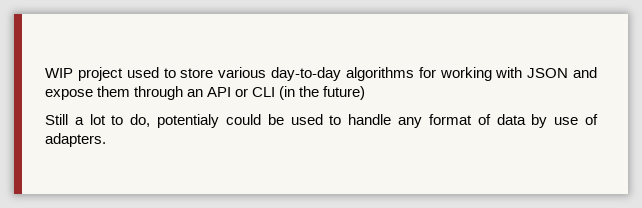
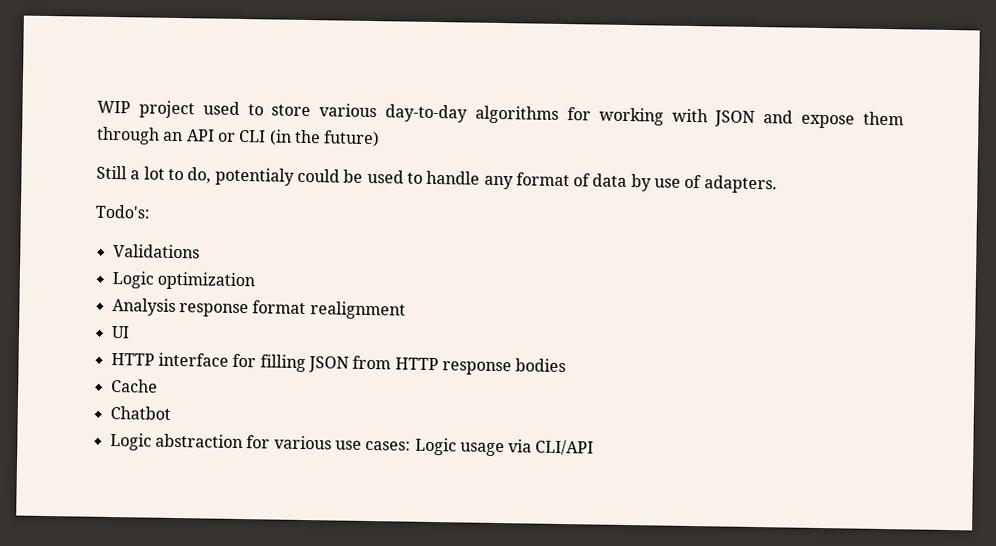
(106, 140) none -> [95,204,151,219] [112,244,200,259] [111,271,255,291] [111,298,406,320] [110,325,130,339] [110,352,567,376] [110,378,158,393] [109,405,171,420] [109,432,595,457] // Todo's: // Validations // Logic optimization // Analysis response format realignment // UI // HTTP interface for filling JSON from HTTP response bodies // Cache // Chatbot // Logic abstraction for various use cases: Logic usage via CLI/API

